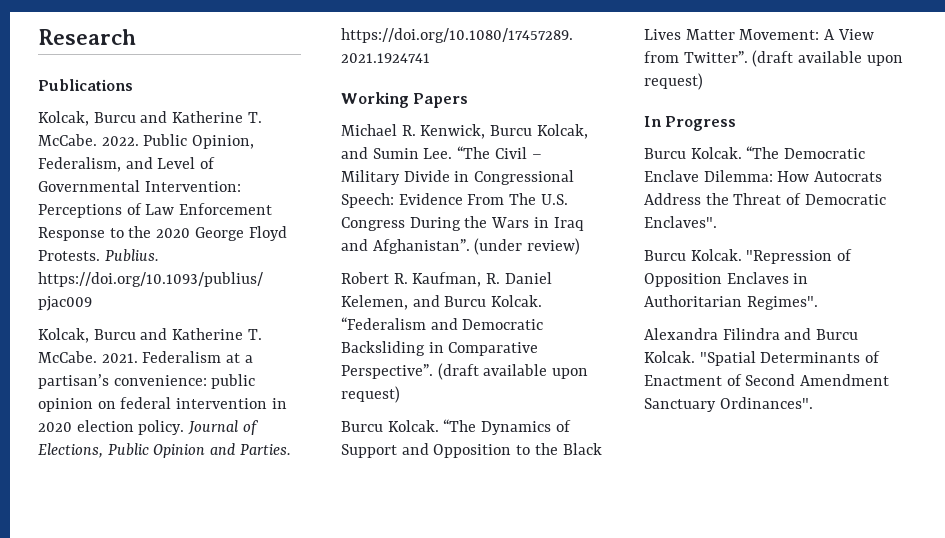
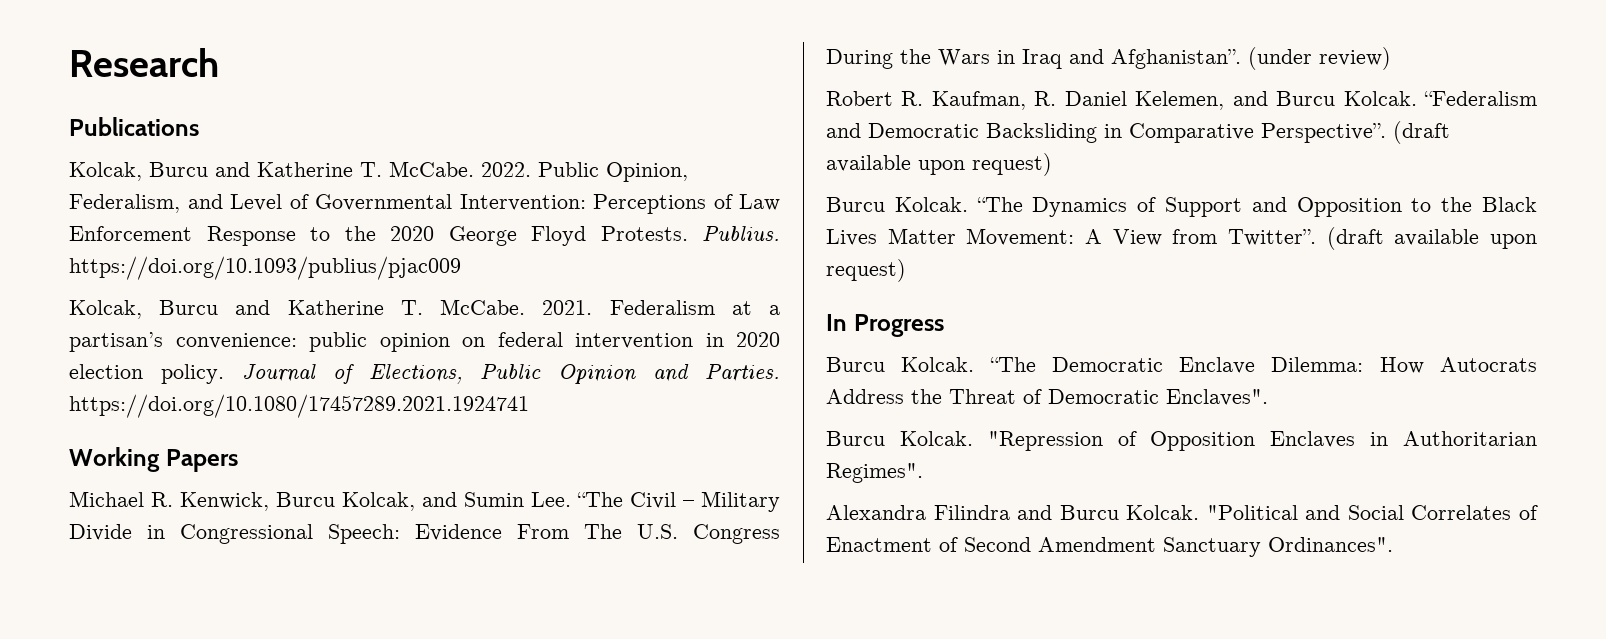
[699,351,861,366] "Spatial Determinants -> [1206,505,1512,520] "Political and Social Correlates

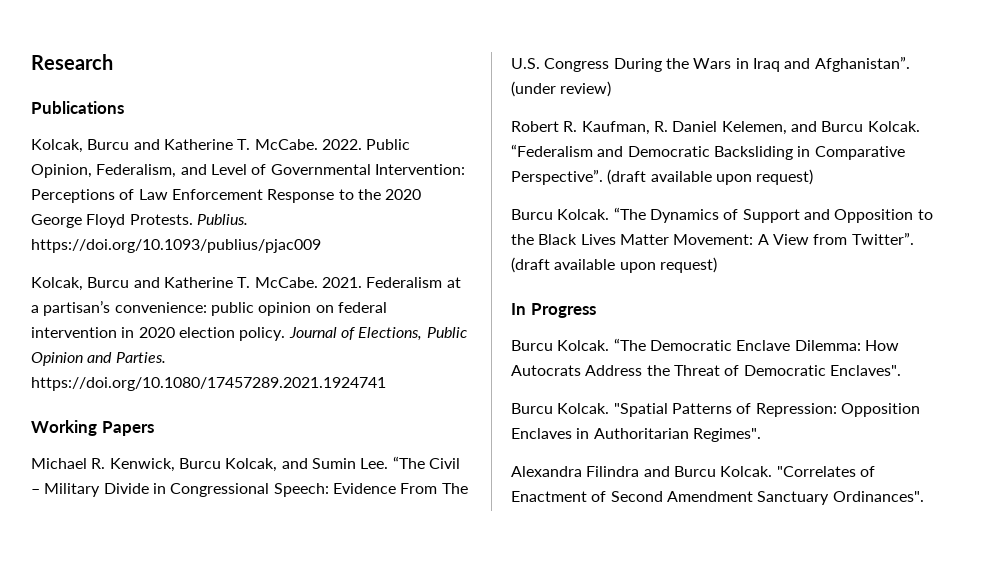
[987,431,1137,451] "Repression of -> [613,403,837,417] "Spatial Patterns of Repression:
[1206,505,1512,520] "Political and Social Correlates -> [776,466,856,477] "Correlates

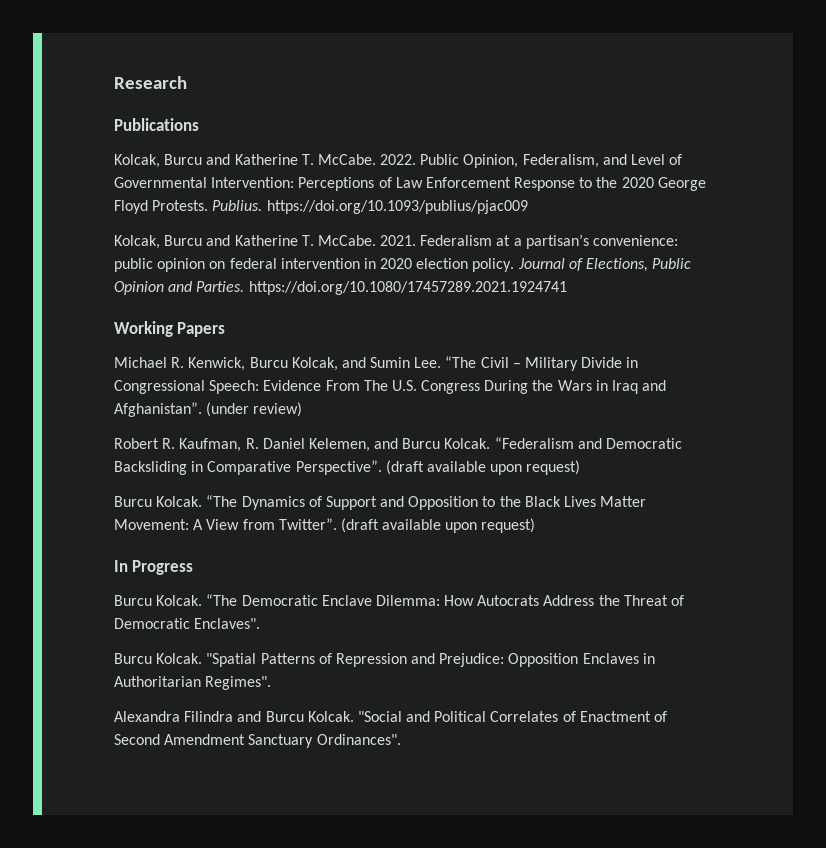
[755,403,837,417] Repression: -> [335,653,505,667] Repression and Prejudice:
[776,466,856,477] "Correlates -> [357,711,559,722] "Social and Political Correlates

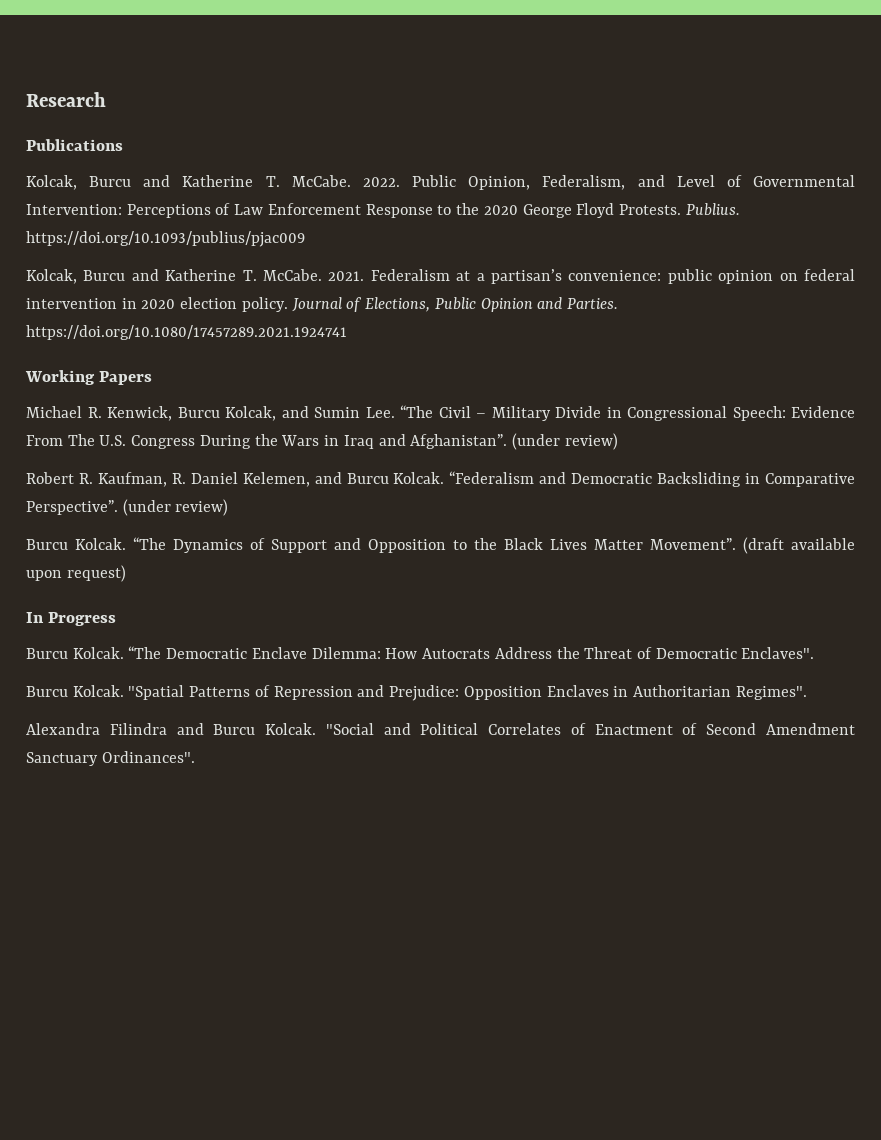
[385,460,581,475] (draft available upon request) -> [122,499,229,516] (under review)
[114,518,337,530] Movement: A View from Twitter”. -> [650,538,736,550] Movement”.

